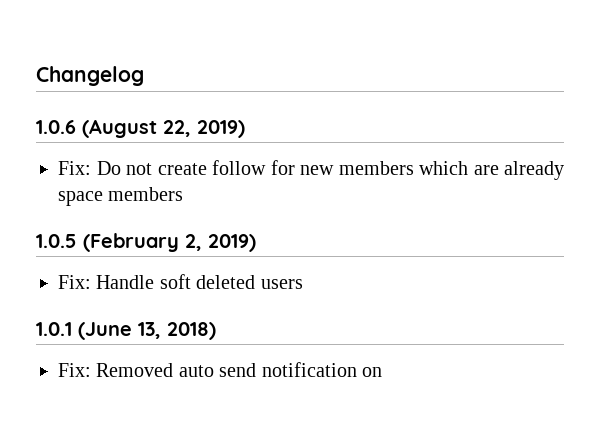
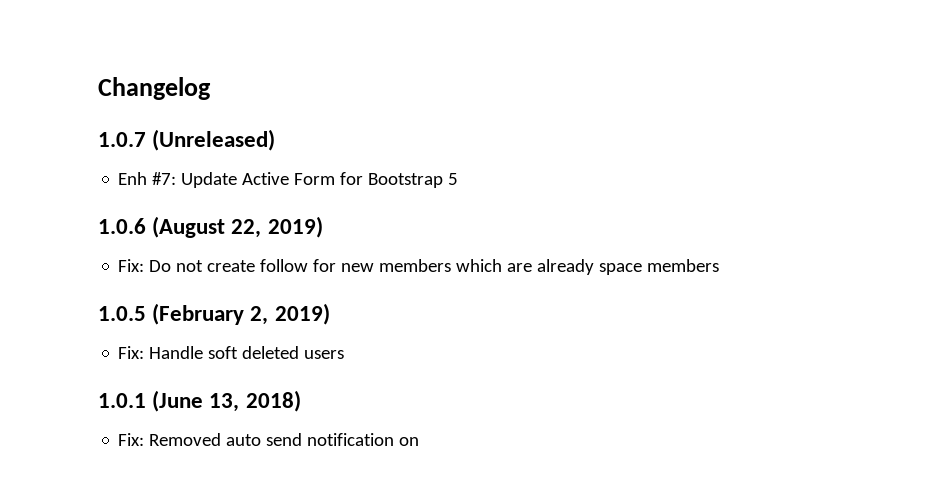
(144, 76) none -> [98,129,276,151] [118,172,459,188] // 1.0.7 (Unreleased) // Enh #7: Update Active Form for Bootstrap 5

